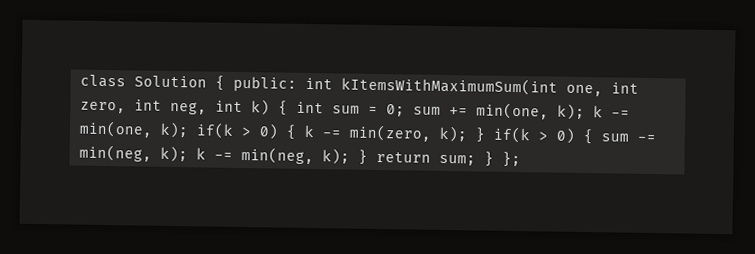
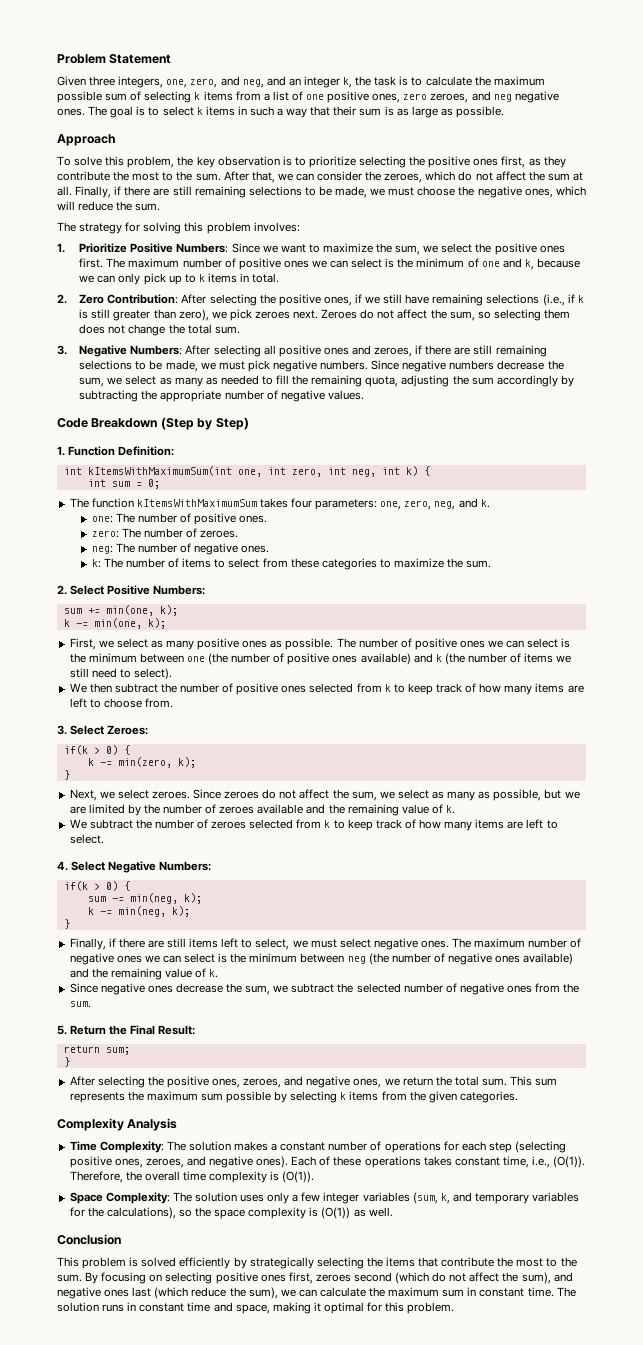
[79,74,297,92] class Solution { public: -> [57,54,172,64] [57,76,545,88] [57,91,559,103] [57,106,504,118] [57,134,116,146] [57,156,566,168] [57,171,583,183] [57,186,586,198] [57,201,161,211] [57,222,300,234] [57,243,565,255] [79,258,580,270] [79,273,280,285] [57,294,584,306] [79,309,570,321] [79,324,240,336] [57,345,547,357] [79,360,564,372] [79,375,574,387] [79,390,364,402] [57,417,249,430] [57,446,175,456] Problem Statement // Given three integers, one, zero, and neg, and an integer k, the task is to calculate the maximum possible sum of selecting k items from a list of one positive ones, zero zeroes, and neg negative ones. The goal is to select k items in such a way that their sum is as large as possible. // Approach // To solve this problem, the key observation is to prioritize selecting the positive ones first, as they contribute the most to the sum. After that, we can consider the zeroes, which do not affect the sum at all. Finally, if there are still remaining selections to be made, we must choose the negative ones, which will reduce the sum. // The strategy for solving this problem involves: // 1. Prioritize Positive Numbers: Since we want to maximize the sum, we select the positive ones first. The maximum number of positive ones we can select is the minimum of one and k, because we can only pick up to k items in total. // 2. Zero Contribution: After selecting the positive ones, if we still have remaining selections (i.e., if k is still greater than zero), we pick zeroes next. Zeroes do not affect the sum, so selecting them does not change the total sum. // 3. Negative Numbers: After selecting all positive ones and zeroes, if there are still remaining selections to be made, we must pick negative numbers. Since negative numbers decrease the sum, we select as many as needed to fill the remaining quota, adjusting the sum accordingly by subtracting the appropriate number of negative values. // Code Breakdown (Step by Step) // 1. Function Definition: //
(288, 108) none -> (430, 471) //
(405, 110) none -> [69,498,490,510] [91,513,268,525] [91,528,239,538] [91,543,270,555] [91,558,492,570] [57,585,206,595] // The function kItemsWithMaximumSum takes four parameters: one, zero, neg, and k. // one: The number of positive ones. // zero: The number of zeroes. // neg: The number of negative ones. // k: The number of items to select from these categories to maximize the sum. // 2. Select Positive Numbers: //
(585, 112) none -> (178, 610) //
[195,122,297,140] if(k > 0) { -> [69,638,571,650] [69,653,572,665] [69,668,172,680] [69,683,584,695] [69,698,173,708] [57,725,149,735] [63,745,130,755] // First, we select as many positive ones as possible. The number of positive ones we can select is the minimum between one (the number of positive ones available) and k (the number of items we still need to select). // We then subtract the number of positive ones selected from k to keep track of how many items are left to choose from. // 3. Select Zeroes: // if(k > 0) { //
[474,126,593,145] } if(k > 0) { -> [63,770,70,780] [69,789,580,801] [69,804,456,816] [69,819,558,831] [69,834,104,844] [57,861,212,873] [63,881,130,891] // } // Next, we select zeroes. Since zeroes do not affect the sum, we select as many as possible, but we are limited by the number of zeroes available and the remaining value of k. // We subtract the number of zeroes selected from k to keep track of how many items are left to select. // 4. Select Negative Numbers: // if(k > 0) { //
(188, 154) none -> (202, 898) //
[357,149,368,165] } -> [63,919,70,929] [69,938,582,950] [69,953,574,965] [69,968,219,980] [69,983,580,995] [69,1001,91,1008] [57,1025,196,1035] // } // Finally, if there are still items left to select, we must select negative ones. The maximum number of negative ones we can select is the minimum between neg (the number of negative ones available) and the remaining value of k. // Since negative ones decrease the sum, we subtract the selected number of negative ones from the sum. // 5. Return the Final Result: //
[483,151,521,168] } }; -> [63,1057,70,1067] [69,1076,558,1088] [69,1091,518,1103] [57,1118,178,1131] [69,1141,567,1153] [69,1156,586,1168] [69,1171,315,1183] [69,1192,580,1204] [69,1207,393,1219] [57,1234,121,1245] [57,1257,577,1269] [57,1272,573,1284] [57,1287,576,1299] [57,1302,455,1314] // } // After selecting the positive ones, zeroes, and negative ones, we return the total sum. This sum represents the maximum sum possible by selecting k items from the given categories. // Complexity Analysis // Time Complexity: The solution makes a constant number of operations for each step (selecting positive ones, zeroes, and negative ones). Each of these operations takes constant time, i.e., (O(1)). Therefore, the overall time complexity is (O(1)). // Space Complexity: The solution uses only a few integer variables (sum, k, and temporary variables for the calculations), so the space complexity is (O(1)) as well. // Conclusion // This problem is solved efficiently by strategically selecting the items that contribute the most to the sum. By focusing on selecting positive ones first, zeroes second (which do not affect the sum), and negative ones last (which reduce the sum), we can calculate the maximum sum in constant time. The solution runs in constant time and space, making it optimal for this problem.

